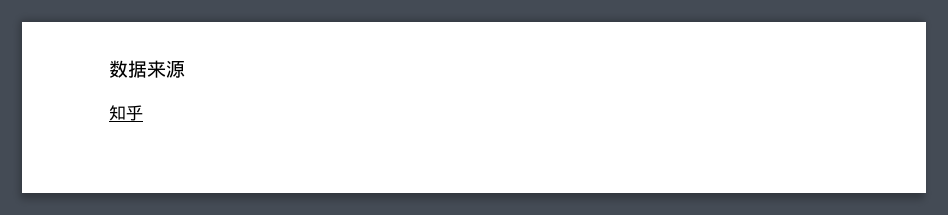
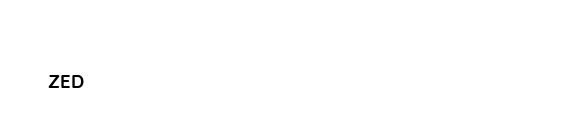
[109,60,185,78] [109,105,143,121] 数据来源 // 知乎 -> [48,75,84,88] ZED

